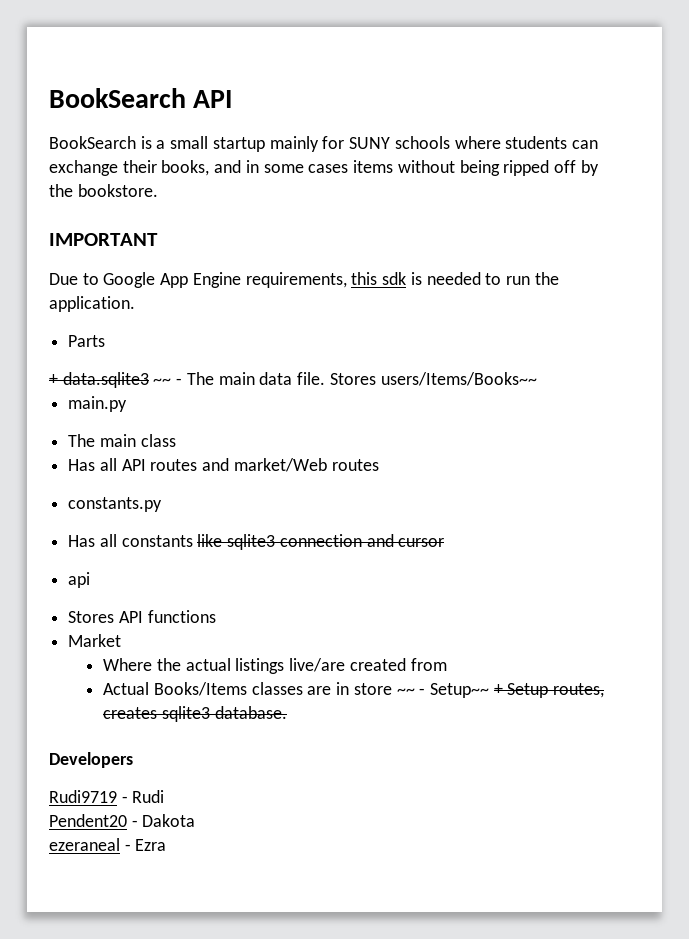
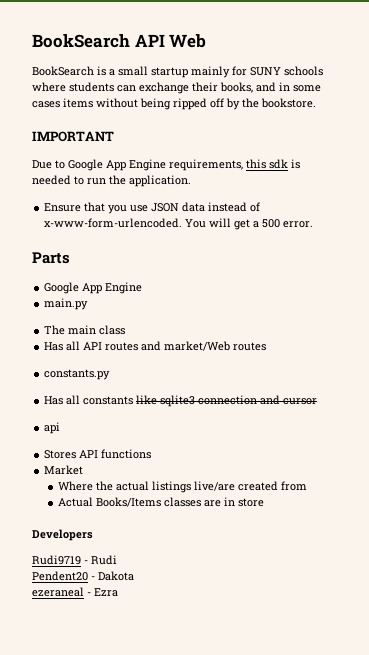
(233, 99) none -> [169,34,207,48] Web
[68,335,106,347] [49,372,537,388] Parts // + data.sqlite3 ~~ - The main data file. Stores users/Items/Books~~ -> [44,202,261,214] [44,218,314,230] [32,252,70,264] [44,282,143,294] Ensure that you use JSON data instead of x-www-form-urlencoded. You will get a 500 error. // Parts // Google App Engine
[396,683,605,698] [103,706,287,722] ~~ - Setup~~ + Setup routes, creates sqlite3 database. -> (265, 502) none

